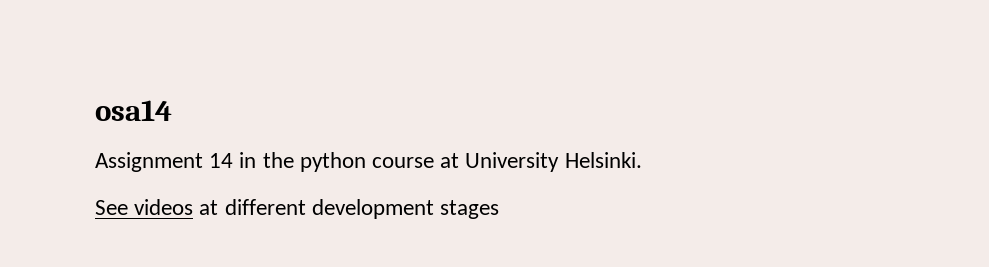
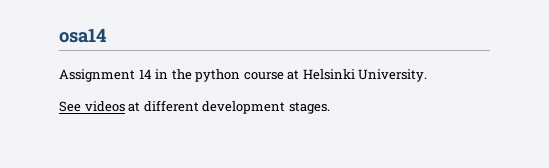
[465,152,642,172] University Helsinki. -> [302,69,428,82] Helsinki University.
[440,200,500,219] stages -> [288,102,330,114] stages.

